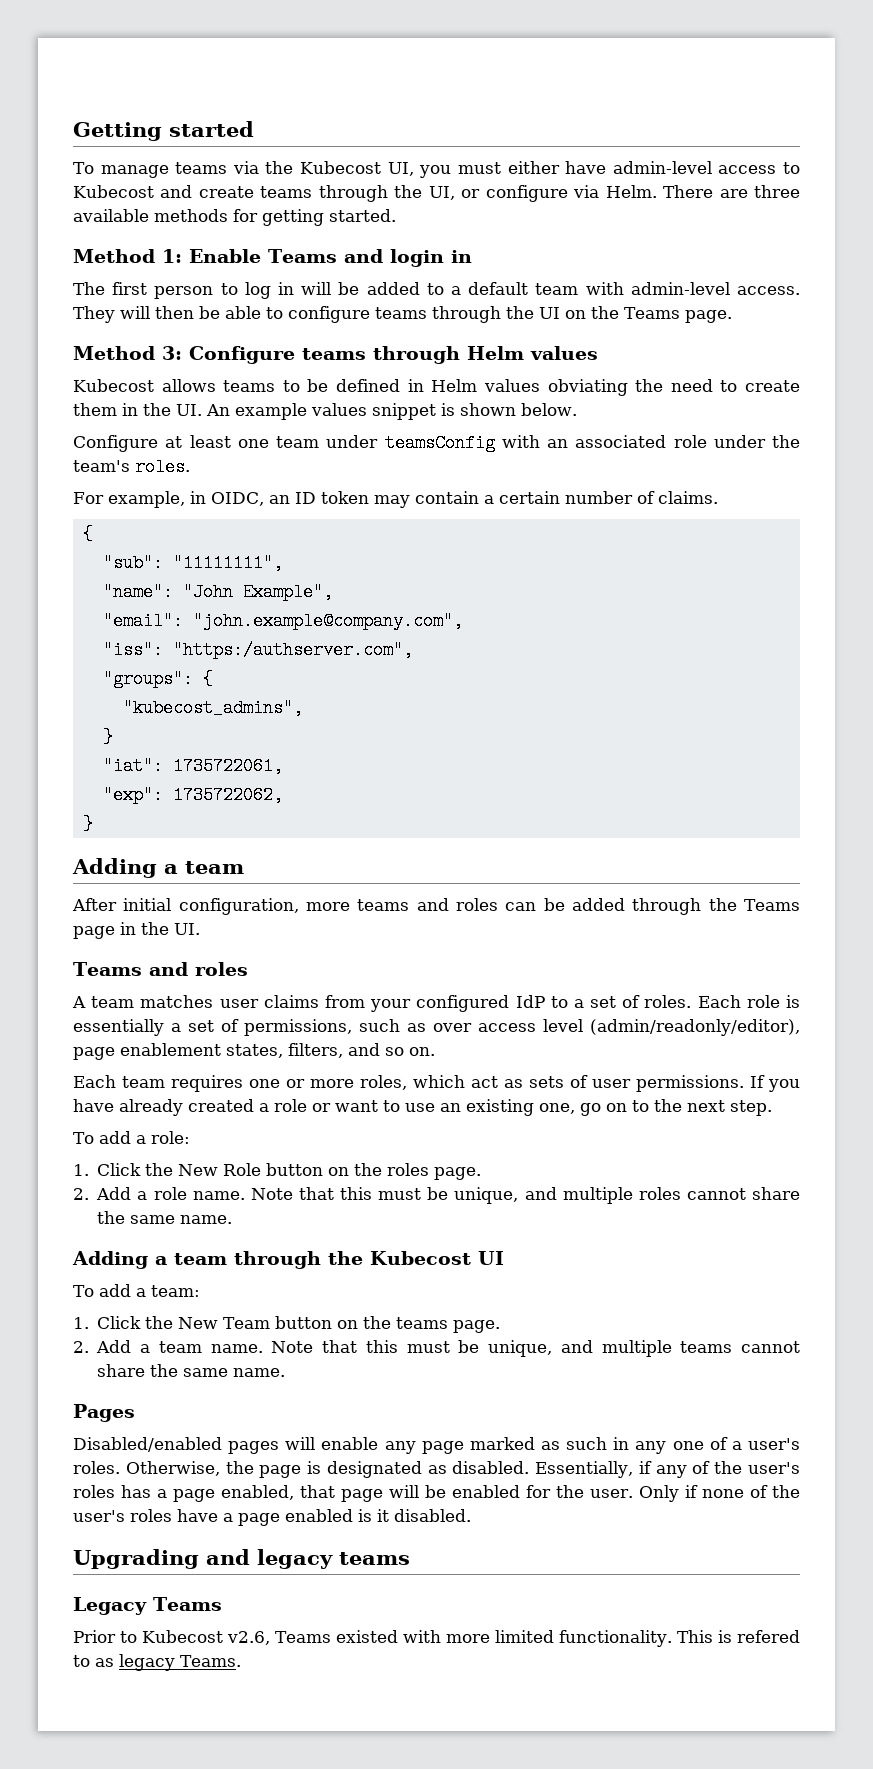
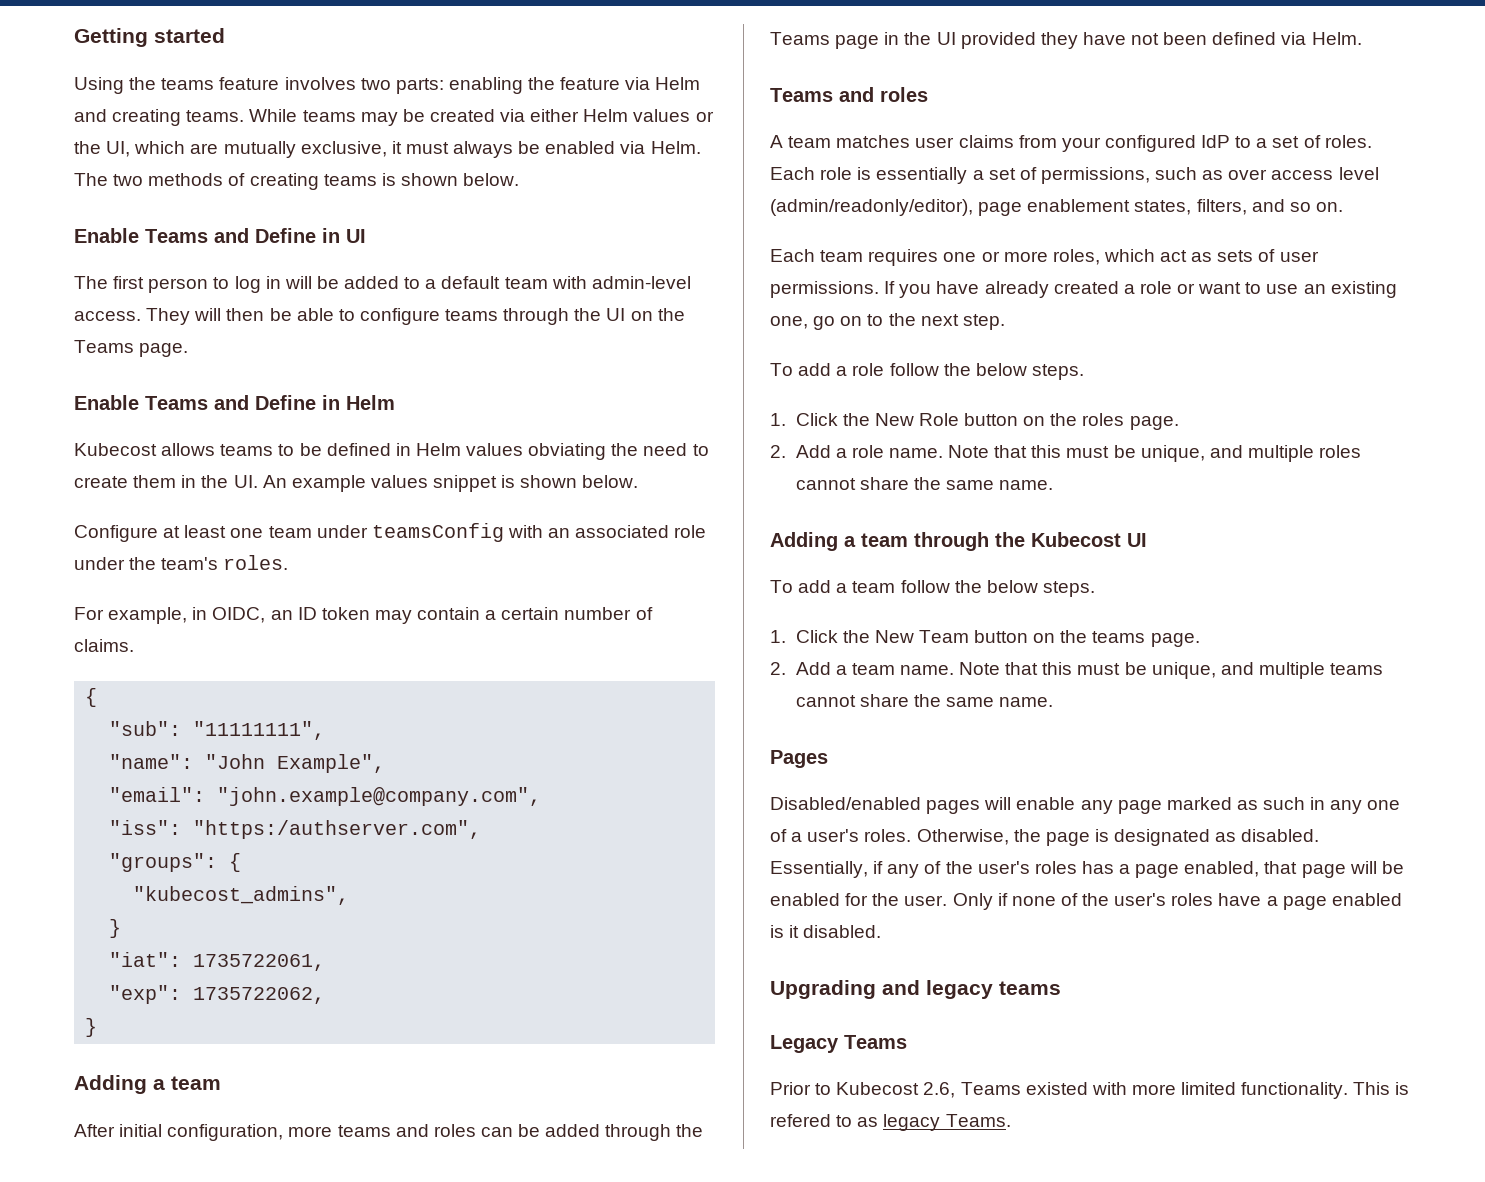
[73,161,801,178] [73,185,800,202] [73,209,396,226] [73,249,472,267] To manage teams via the Kubecost UI, you must either have admin-level access to Kubecost and create teams through the UI, or configure via Helm. There are three available methods for getting started. // Method 1: Enable Teams and login in -> [74,77,701,94] [74,109,714,126] [74,141,701,158] [74,173,520,190] [74,228,366,243] Using the teams feature involves two parts: enabling the feature via Helm and creating teams. While teams may be created via either Helm values or the UI, which are mutually exclusive, it must always be enabled via Helm. The two methods of creating teams is shown below. // Enable Teams and Define in UI
[73,346,598,364] Method 3: Configure teams through Helm values -> [74,395,395,410] Enable Teams and Define in Helm
[174,923,200,935] UI. -> [936,32,1362,49] UI provided they have not been defined via Helm.
[150,1131,190,1144] role: -> [852,363,1084,380] role follow the below steps.
[150,1285,200,1297] team: -> [852,580,1095,597] team follow the below steps.
[227,1631,271,1645] v2.6, -> [923,1082,956,1098] 2.6,

